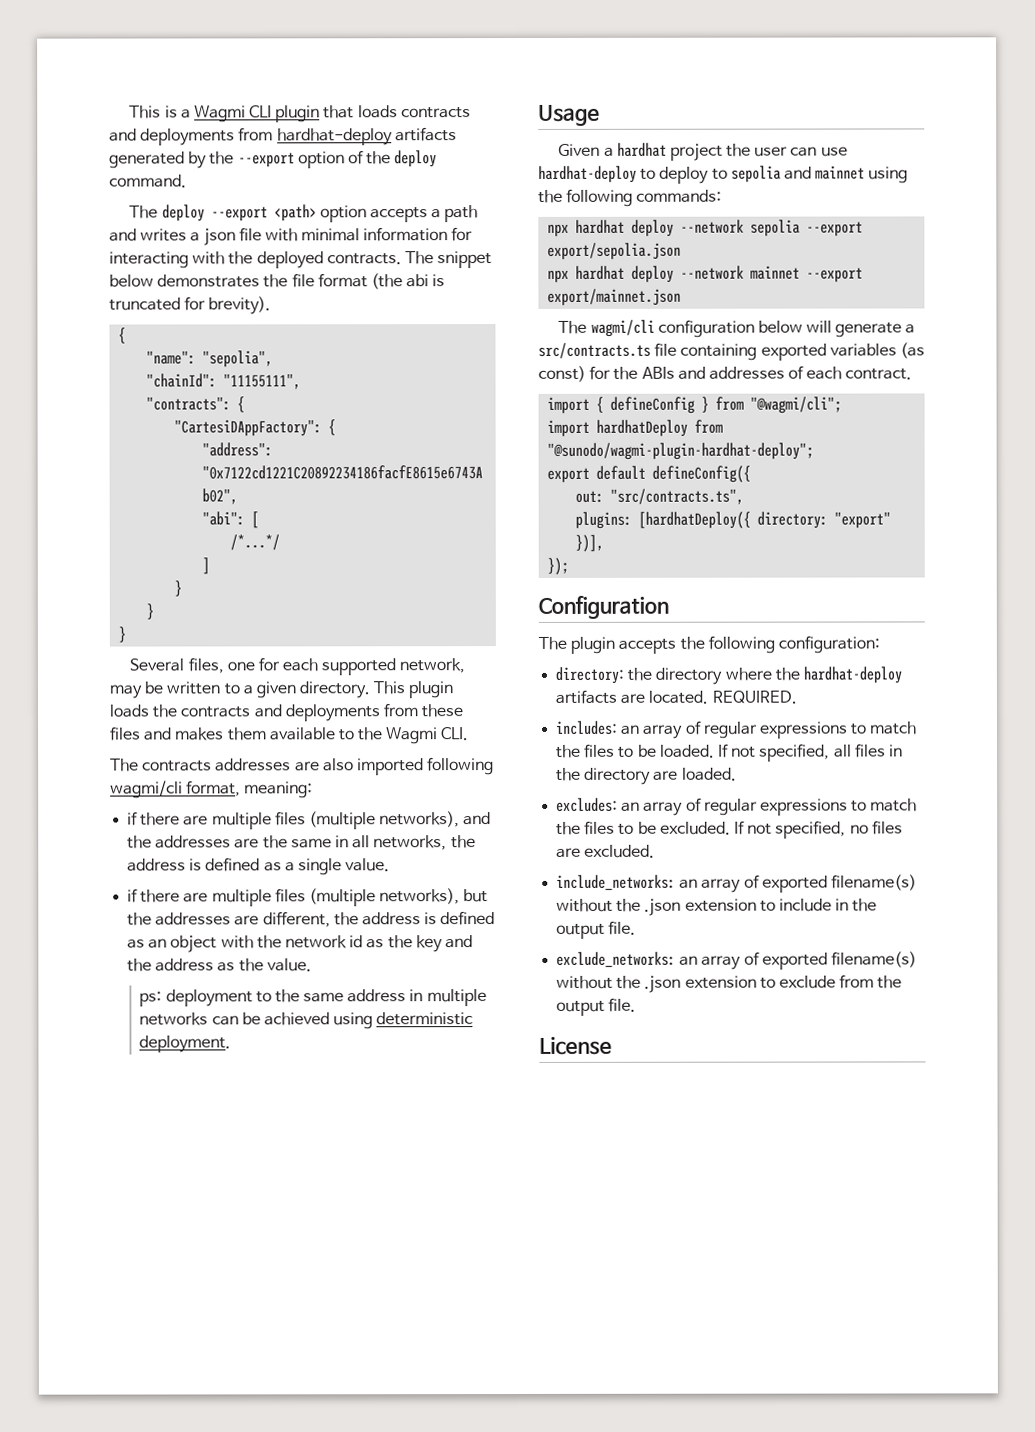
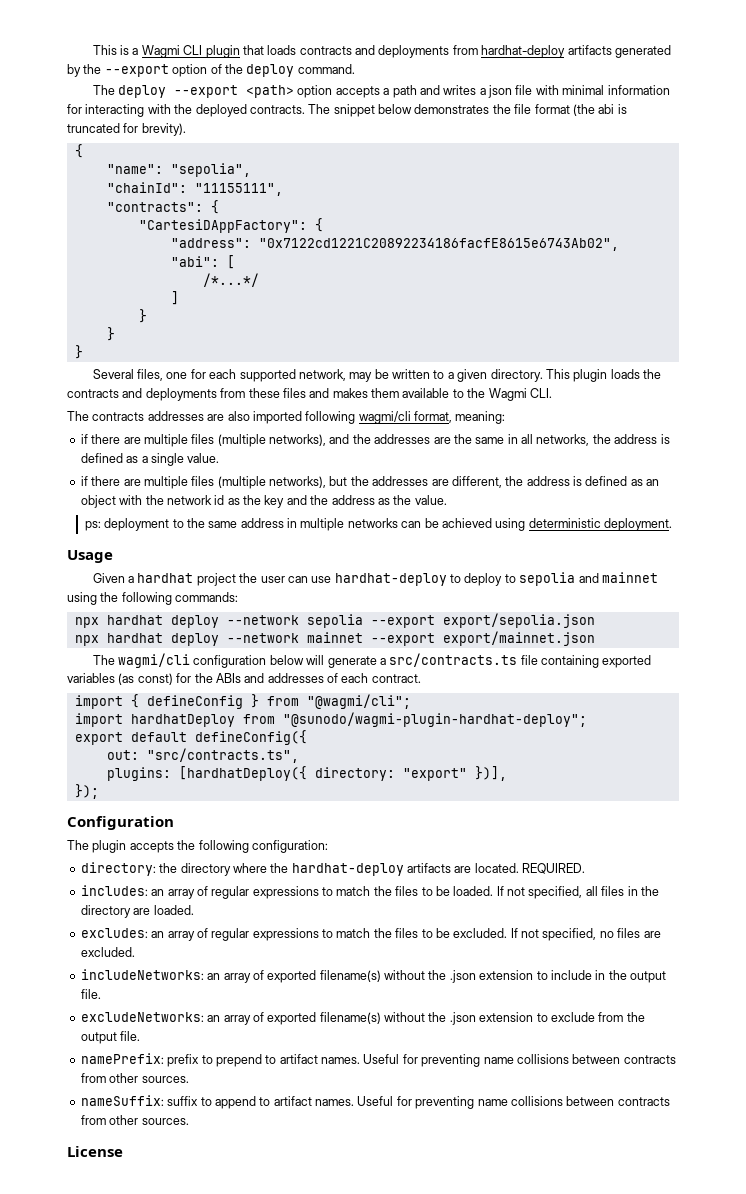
[556,874,677,891] include_networks: -> [80,969,204,980] includeNetworks:
[556,951,677,968] exclude_networks: -> [80,1012,204,1022] excludeNetworks:
(637, 1004) none -> [80,1053,676,1067] [80,1073,189,1083] [80,1095,670,1109] [80,1115,189,1125] // namePrefix: prefix to prepend to artifact names. Useful for preventing name collisions between contracts from other sources. // nameSuffix: suffix to append to artifact names. Useful for preventing name collisions between contracts from other sources.

